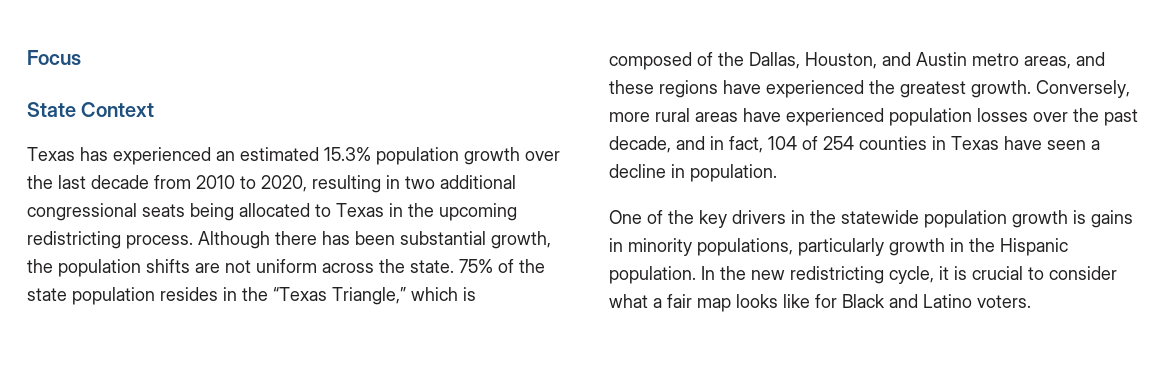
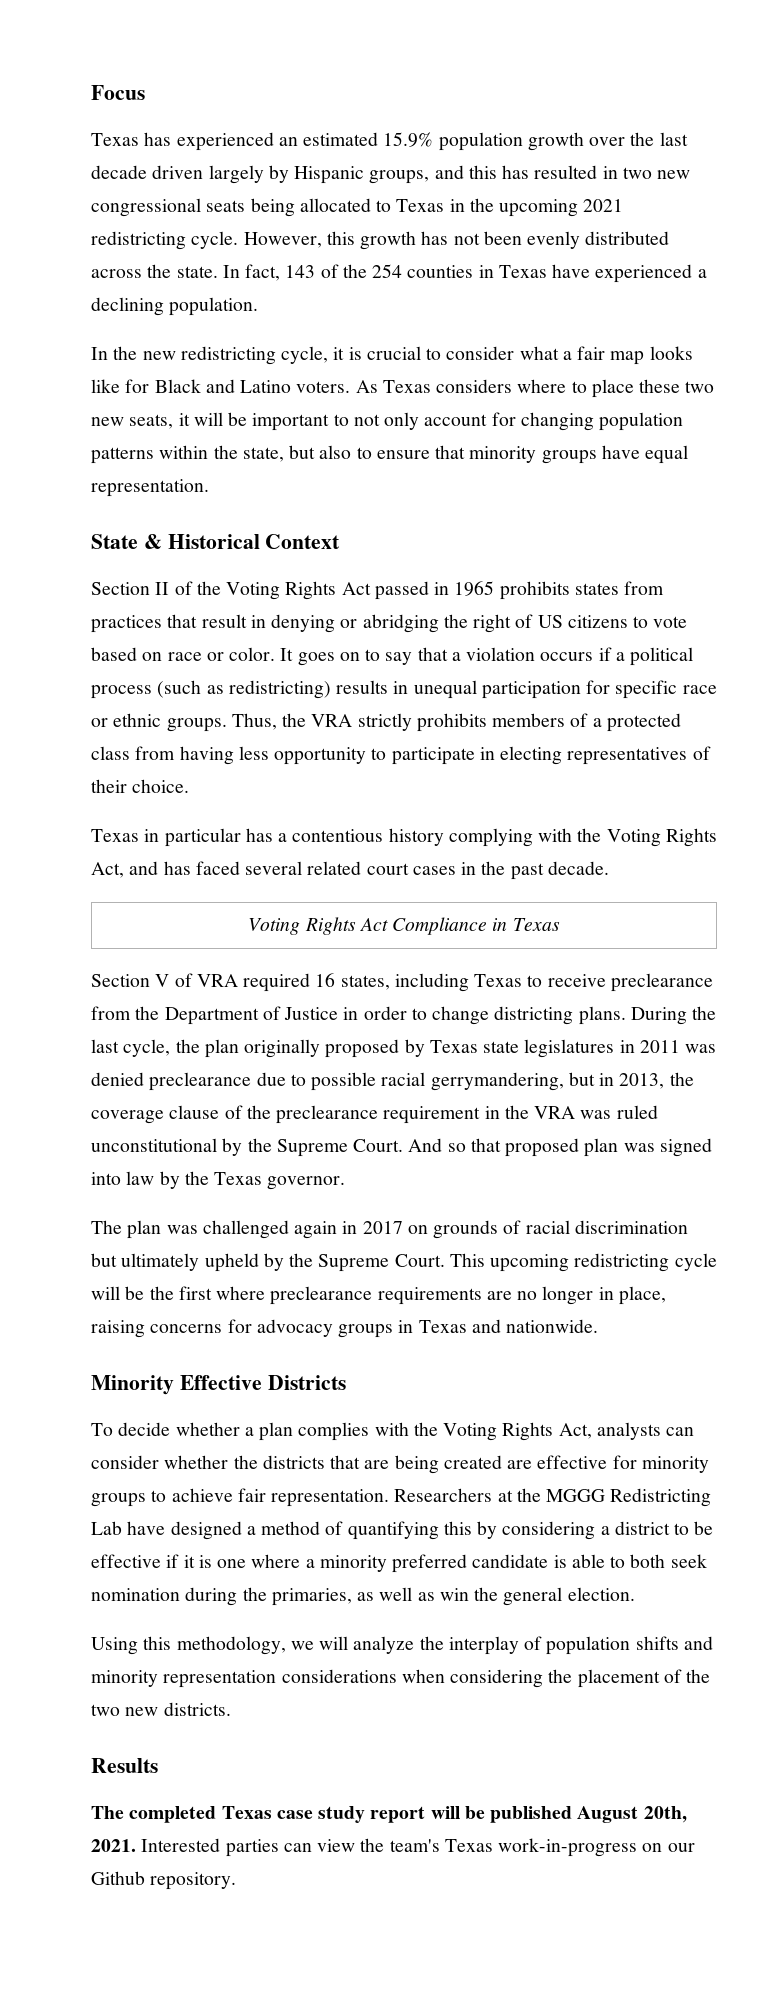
[27,102,155,117] // State Context -> (145, 92) none
[324,147,371,161] 15.3% -> [383,132,434,147] 15.9%
[154,175,381,193] from 2010 to 2020, resulting -> [152,165,598,184] driven largely by Hispanic groups, and this has resulted
[440,175,516,189] additional -> [657,170,691,179] new
[27,231,551,249] [27,259,545,277] [27,287,476,305] [609,52,1105,70] [609,80,1130,98] [609,108,1138,126] [609,136,818,153] redistricting process. Although there has been substantial growth, the population shifts are not uniform across the state. 75% of the state population resides in the “Texas Triangle,” which is composed of the Dallas, Houston, and Austin metro areas, and these regions have experienced the greatest growth. Conversely, more rural areas have experienced population losses over the past decade, and in fact, 104 of -> [583,199,624,212] [91,231,670,250] [91,264,367,281] 2021 redistricting cycle. However, this growth has not been evenly distributed across the state. In fact, 143 of the
[1047,140,1100,150] [609,164,777,182] [609,210,1133,228] [609,238,1068,256] [609,266,696,284] seen a decline in population. // One of the key drivers in the statewide population growth is gains in minority populations, particularly growth in the Hispanic population. -> [595,264,707,283] [91,297,259,316] experienced a declining population. //
(1031, 301) none -> [355,379,715,398] [91,412,684,431] [91,445,689,464] [91,479,209,497] [91,534,341,549] [91,581,665,600] [91,614,688,633] [91,647,694,666] [91,680,717,699] [91,713,681,732] [91,746,711,765] [91,779,190,793] [91,828,717,847] [91,861,609,880] [248,917,560,935] [91,973,713,992] [91,1006,717,1025] [91,1039,717,1058] [91,1072,694,1091] [91,1105,658,1124] [91,1138,712,1157] [91,1171,346,1190] [91,1220,688,1239] [91,1253,717,1272] [91,1286,666,1305] [91,1319,599,1338] [91,1375,346,1395] [91,1422,695,1441] [91,1455,709,1474] [91,1488,712,1507] [91,1521,714,1540] [91,1554,707,1573] [91,1587,635,1606] [91,1636,713,1655] [91,1669,711,1688] [91,1702,231,1716] [91,1758,158,1773] [91,1806,687,1823] [91,1838,695,1857] [91,1871,237,1890] As Texas considers where to place these two new seats, it will be important to not only account for changing population patterns within the state, but also to ensure that minority groups have equal representation. // State & Historical Context // Section II of the Voting Rights Act passed in 1965 prohibits states from practices that result in denying or abridging the right of US citizens to vote based on race or color. It goes on to say that a violation occurs if a political process (such as redistricting) results in unequal participation for specific race or ethnic groups. Thus, the VRA strictly prohibits members of a protected class from having less opportunity to participate in electing representatives of their choice. // Texas in particular has a contentious history complying with the Voting Rights Act, and has faced several related court cases in the past decade. // Voting Rights Act Compliance in Texas // Section V of VRA required 16 states, including Texas to receive preclearance from the Department of Justice in order to change districting plans. During the last cycle, the plan originally proposed by Texas state legislatures in 2011 was denied preclearance due to possible racial gerrymandering, but in 2013, the coverage clause of the preclearance requirement in the VRA was ruled unconstitutional by the Supreme Court. And so that proposed plan was signed into law by the Texas governor. // The plan was challenged again in 2017 on grounds of racial discrimination but ultimately upheld by the Supreme Court. This upcoming redistricting cycle will be the first where preclearance requirements are no longer in place, raising concerns for advocacy groups in Texas and nationwide. // Minority Effective Districts // To decide whether a plan complies with the Voting Rights Act, analysts can consider whether the districts that are being created are effective for minority groups to achieve fair representation. Researchers at the MGGG Redistricting Lab have designed a method of quantifying this by considering a district to be effective if it is one where a minority preferred candidate is able to both seek nomination during the primaries, as well as win the general election. // Using this methodology, we will analyze the interplay of population shifts and minority representation considerations when considering the placement of the two new districts. // Results // The completed Texas case study report will be published August 20th, 2021. Interested parties can view the team's Texas work-in-progress on our Github repository.

